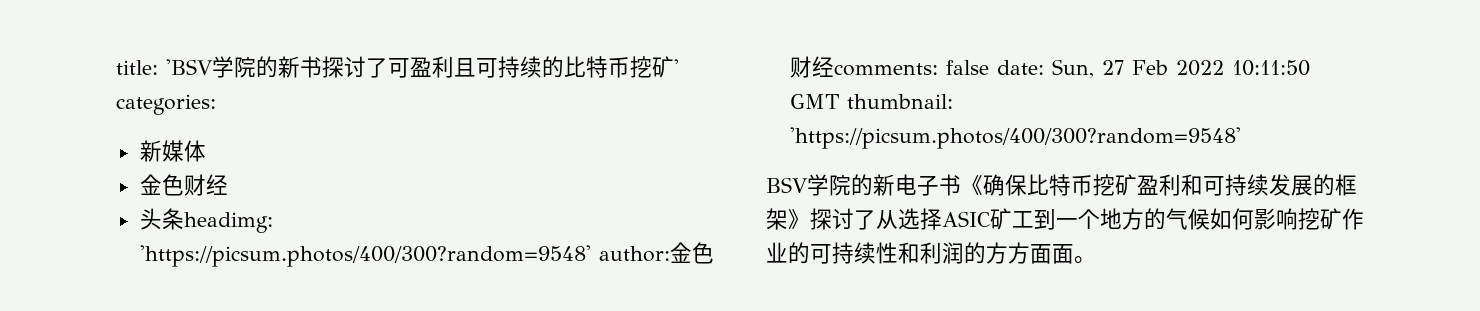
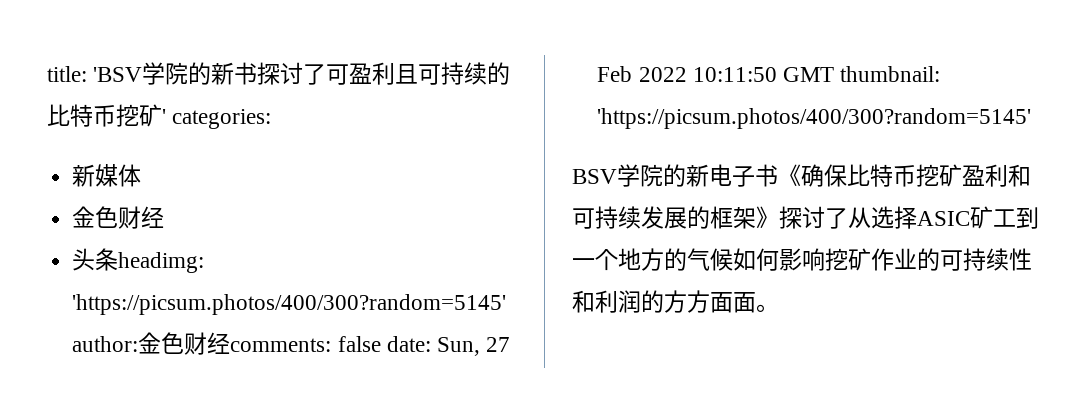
[139,245,591,267] 'https://picsum.photos/400/300?random=9548' -> [72,294,507,315] 'https://picsum.photos/400/300?random=5145'
[789,127,1241,149] 'https://picsum.photos/400/300?random=9548' -> [597,108,1032,129] 'https://picsum.photos/400/300?random=5145'

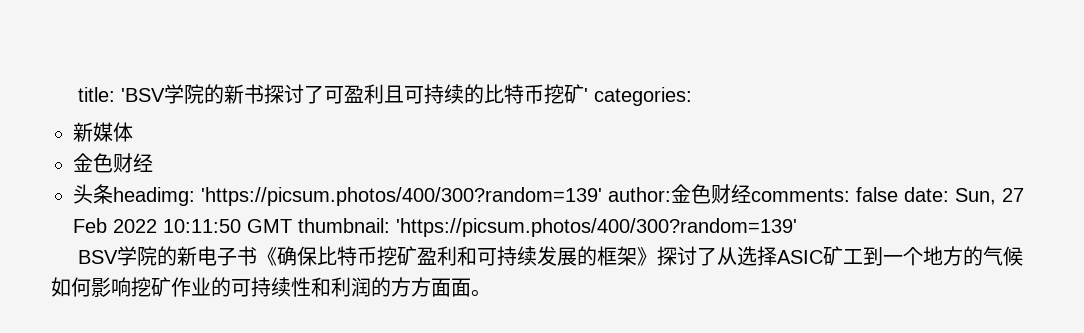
[72,294,507,315] 'https://picsum.photos/400/300?random=5145' -> [201,187,602,206] 'https://picsum.photos/400/300?random=139'
[597,108,1032,129] 'https://picsum.photos/400/300?random=5145' -> [396,218,797,237] 'https://picsum.photos/400/300?random=139'

